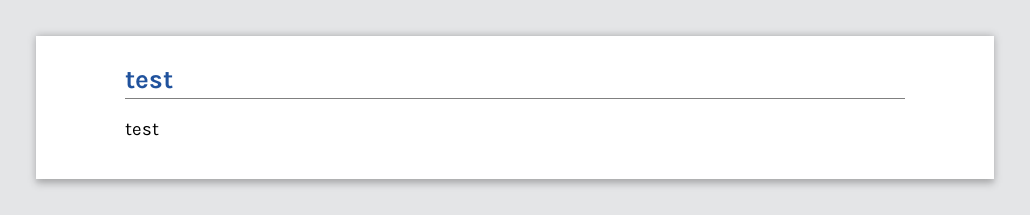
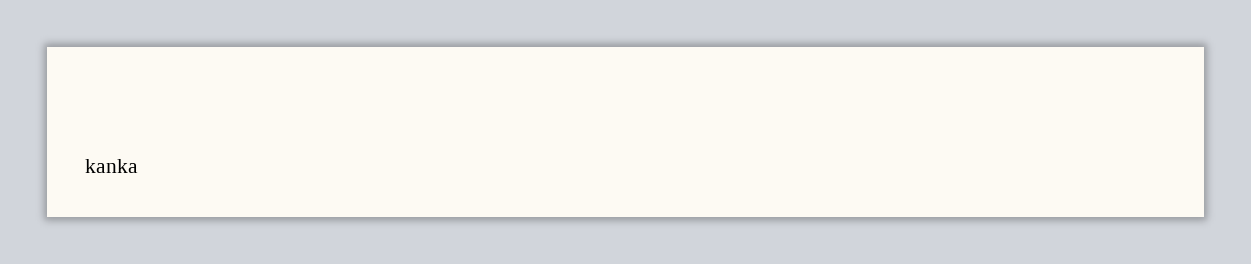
[125,72,173,89] [125,123,159,136] test // test -> [85,159,138,173] kanka

